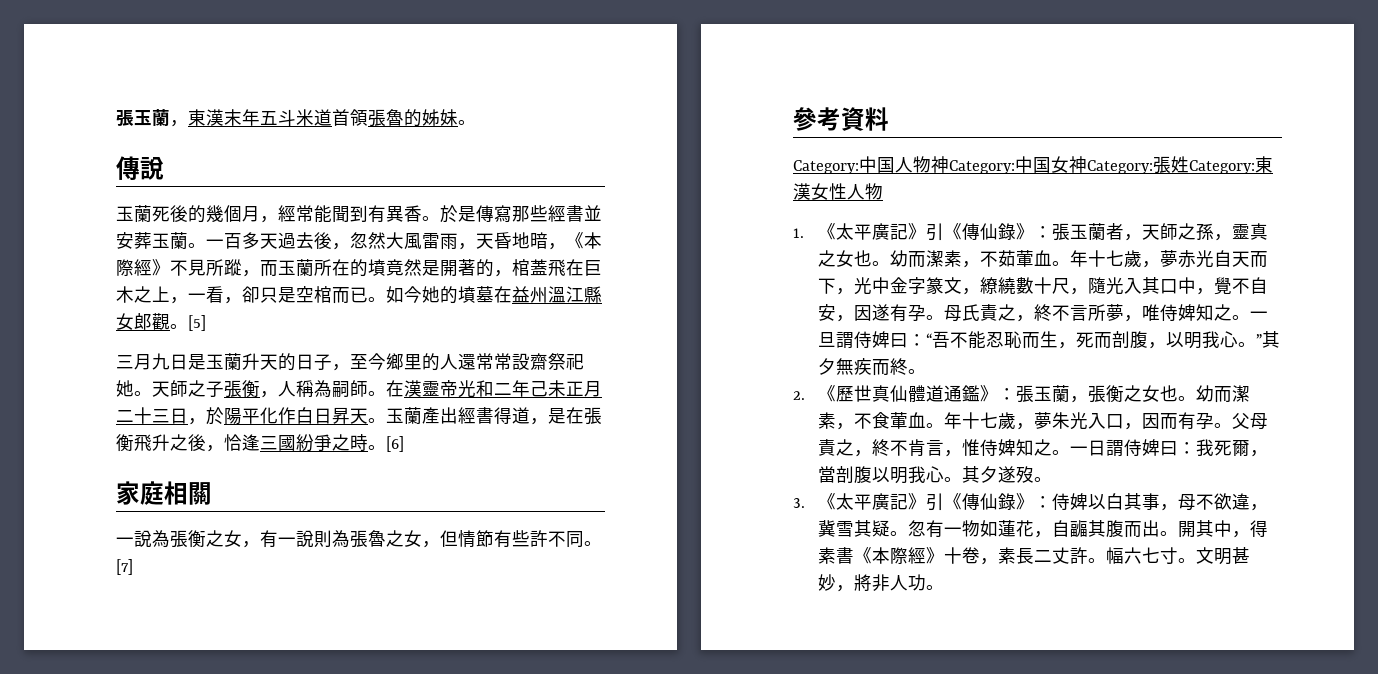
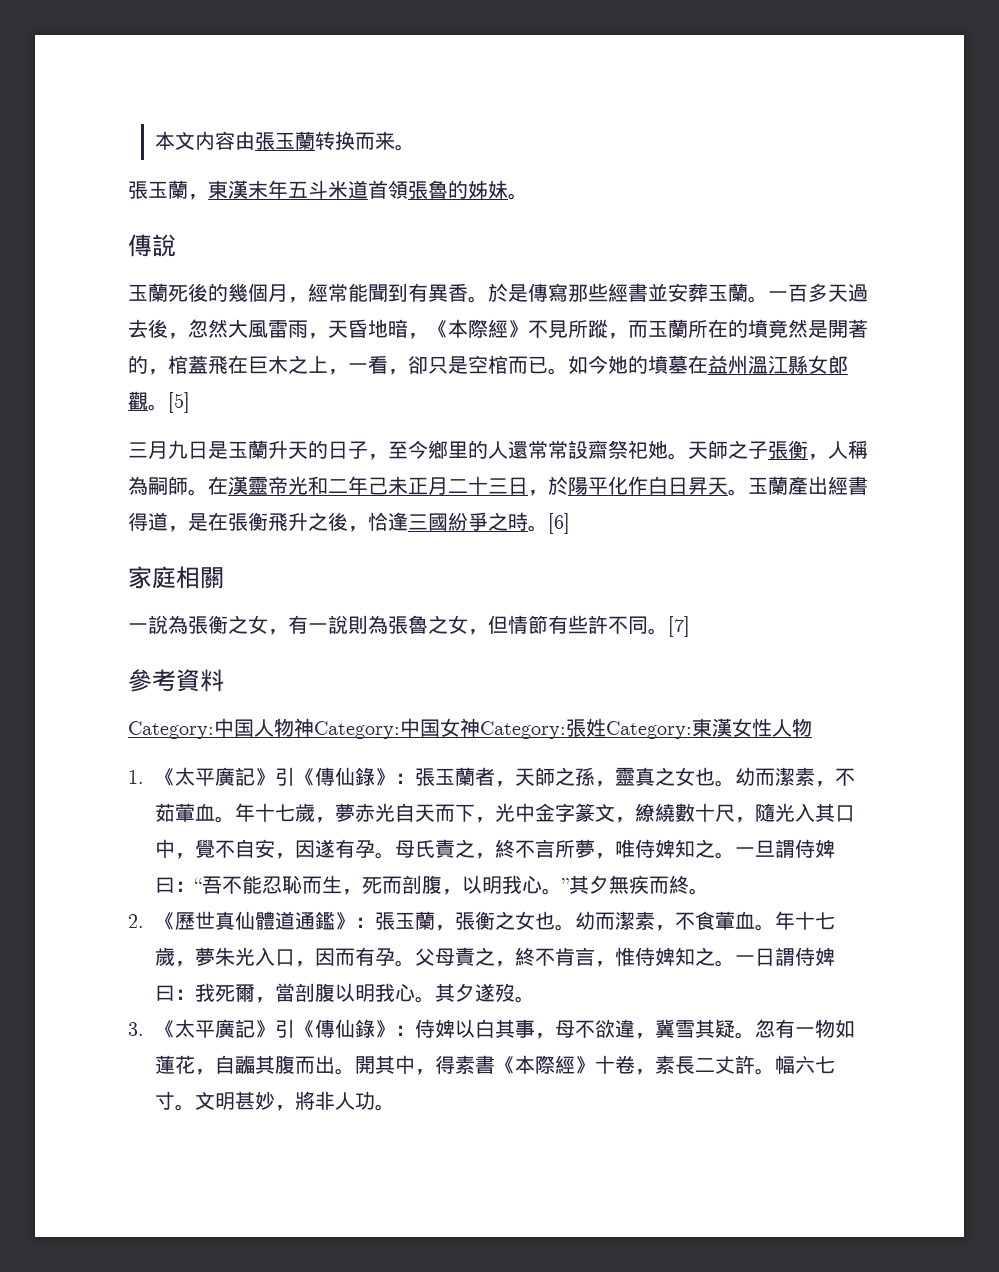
(116, 118) none -> [155,131,416,151] 本文内容由張玉蘭转换而来。 //

